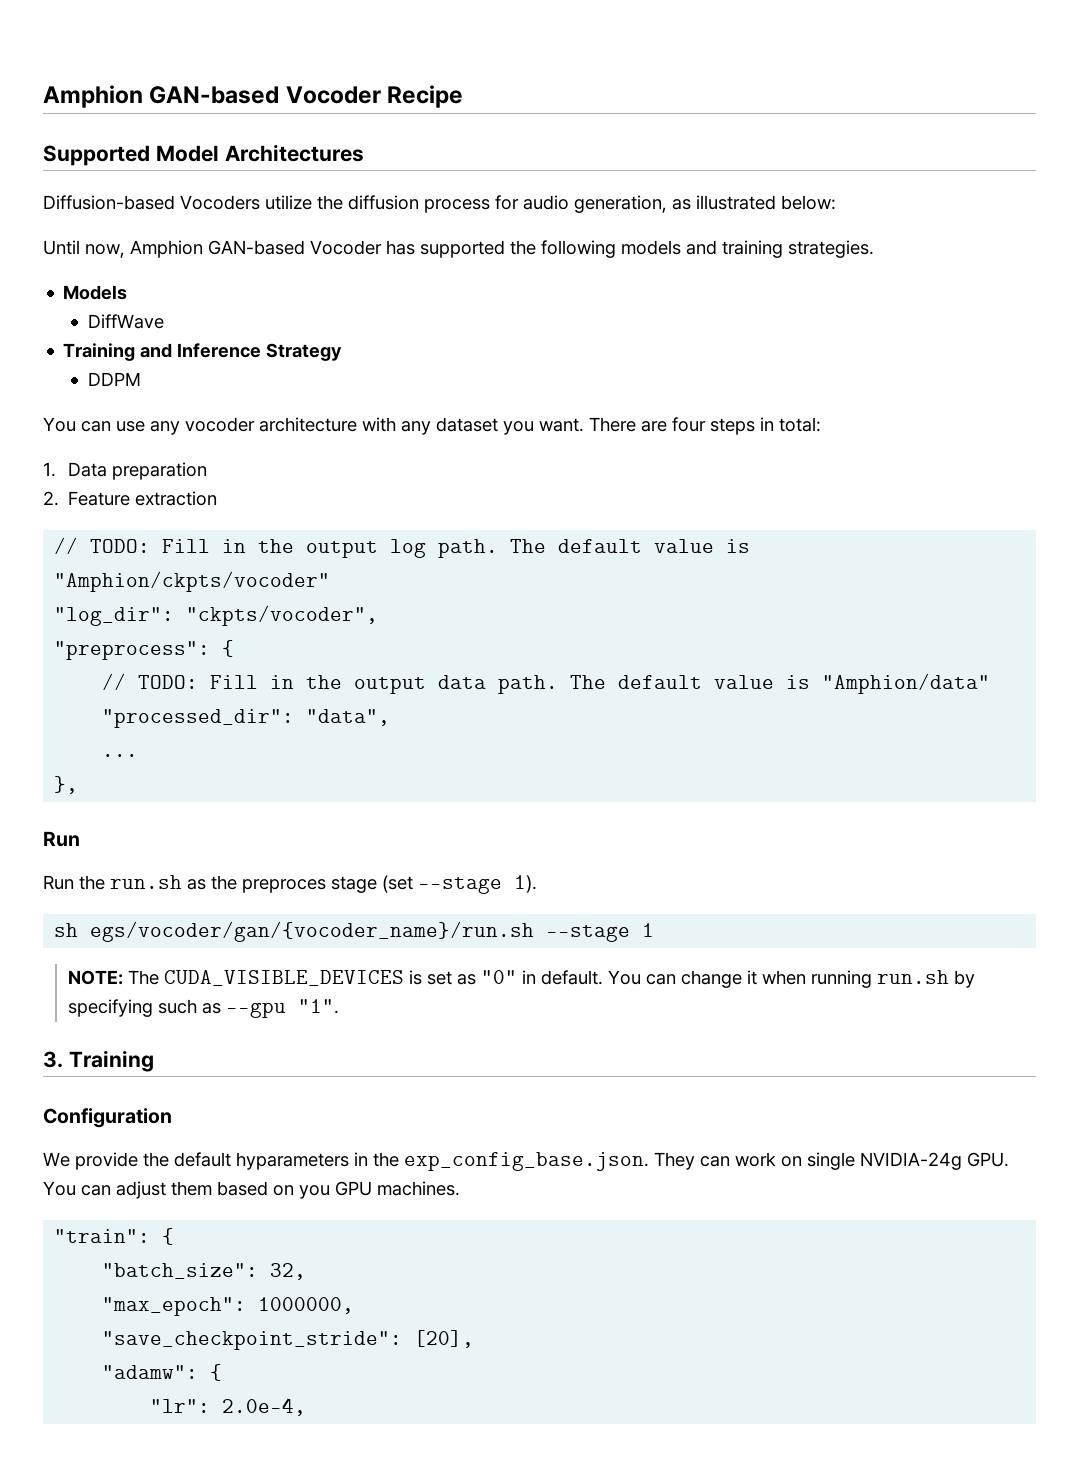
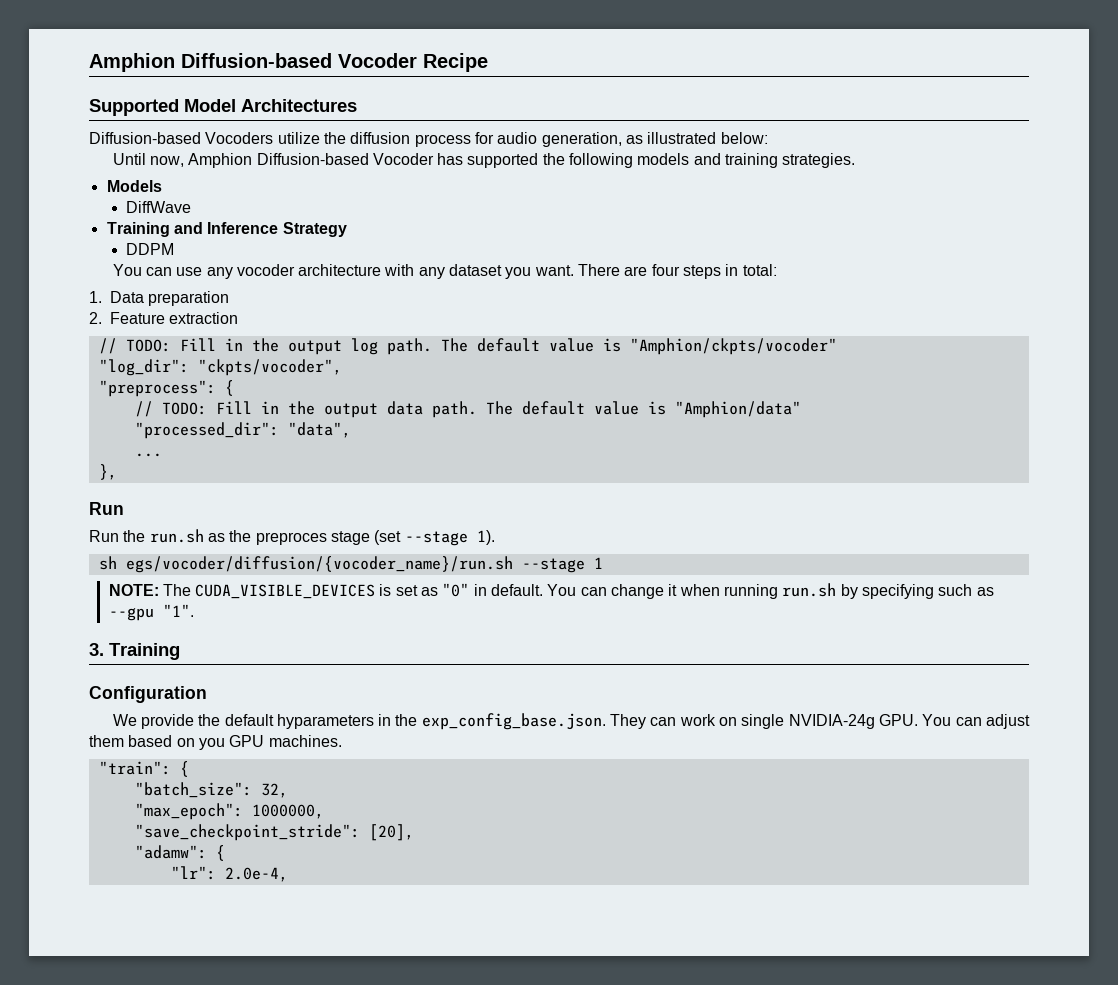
[43,85,280,108] Amphion GAN-based -> [89,53,332,72] Amphion Diffusion-based
[208,240,305,255] GAN-based -> [256,153,369,165] Diffusion-based
[90,921,535,942] egs/vocoder/gan/{vocoder_name}/run.sh -> [125,556,513,573] egs/vocoder/diffusion/{vocoder_name}/run.sh

